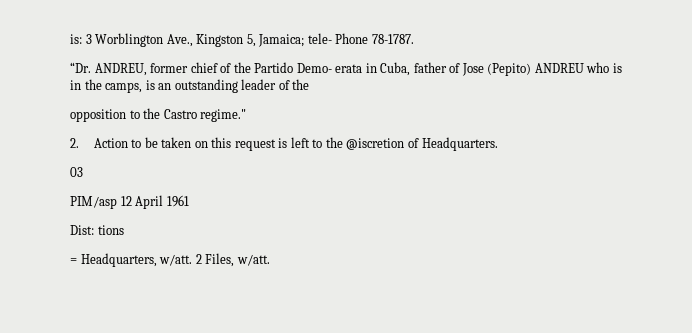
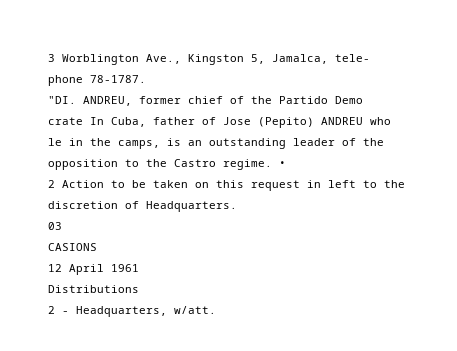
[70,34,82,44] is: -> (48, 58) none
[258,34,305,47] Jamaica; -> [272,54,328,64] Jamalca,
[335,33,369,44] Phone -> [48,75,83,86] // phone
[70,62,91,73] “Dr. -> [48,96,76,104] "DI.
[296,63,377,73] Demo- erata in -> [335,96,363,104] [48,117,104,125] Demo // crate In
[612,63,622,73] is -> [48,138,62,146] // le
[200,109,247,122] [70,138,79,148] regime." // 2. -> [223,159,286,170] [48,180,55,188] regime. • // 2
[278,138,288,148] is -> [307,180,321,188] in
[346,138,405,150] @iscretion -> [48,201,118,209] // discretion
[70,196,117,209] PIM/asp -> [48,243,97,251] CASIONS //
[70,225,124,235] [70,253,235,267] Dist: tions // = Headquarters, w/att. 2 Files, -> [48,285,139,293] [48,306,167,317] Distributions // 2 - Headquarters,

